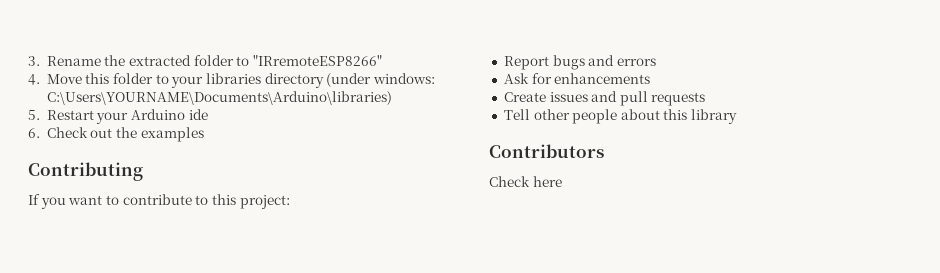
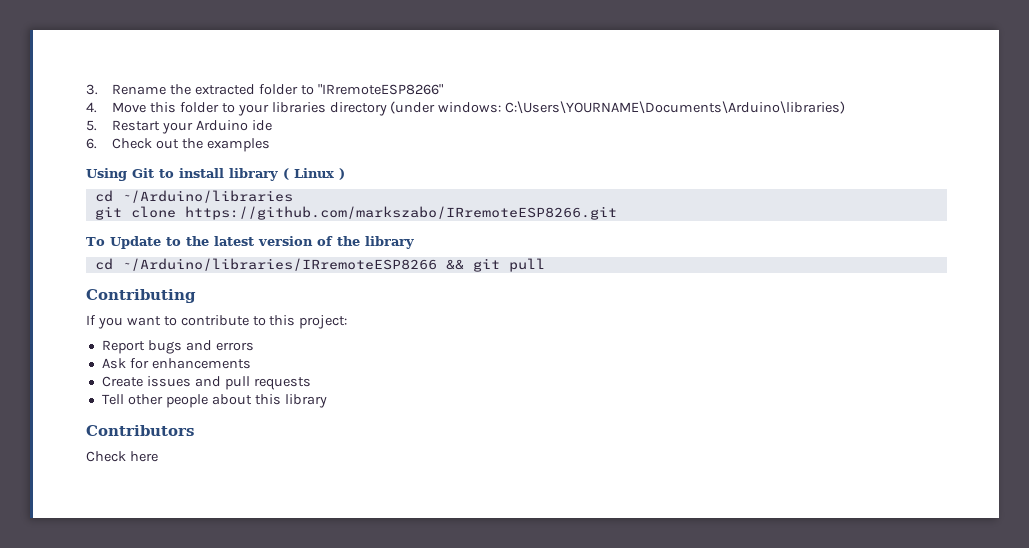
(204, 134) none -> [86,168,345,181] [94,190,293,203] [94,206,617,220] [86,236,414,249] [94,258,545,272] // Using Git to install library ( Linux ) // cd ~/Arduino/libraries // git clone https://github.com/markszabo/IRremoteESP8266.git // To Update to the latest version of the library // cd ~/Arduino/libraries/IRremoteESP8266 && git pull

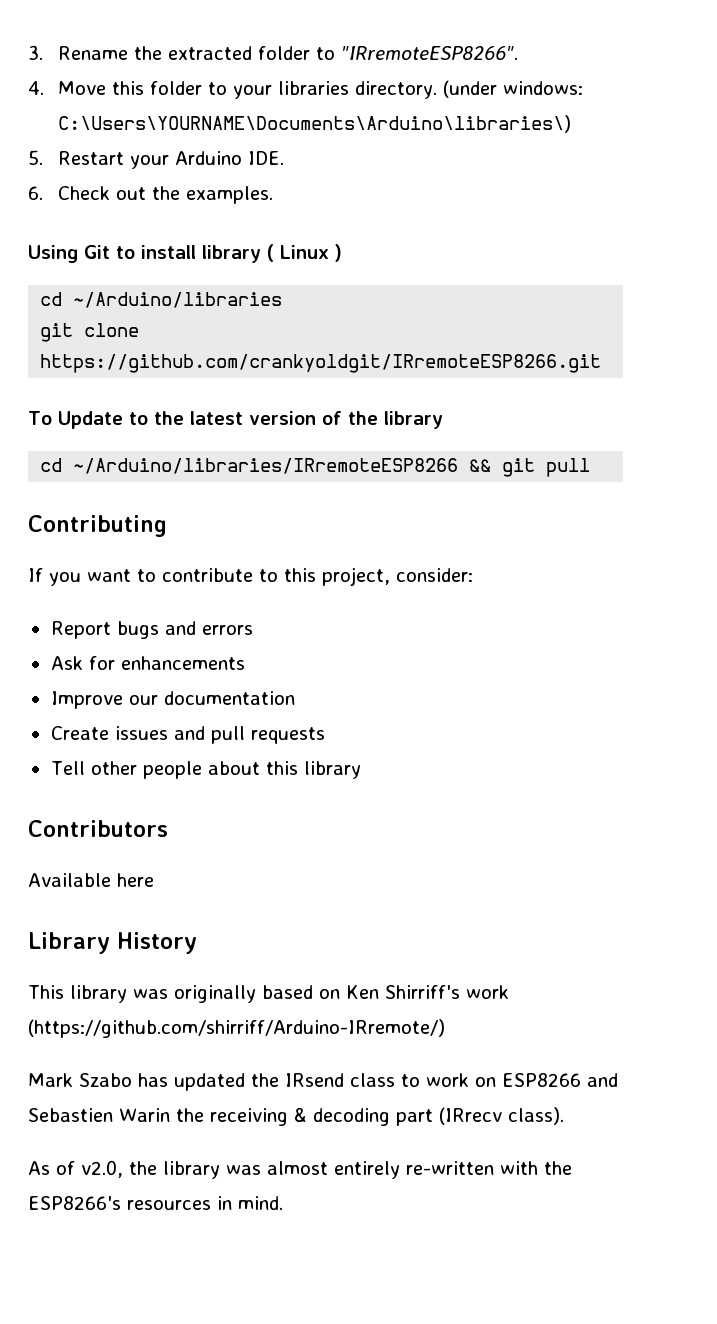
[317,84,443,95] "IRremoteESP8266" -> [341,46,519,60] "IRremoteESP8266".
[329,102,387,116] directory -> [355,81,438,99] directory.
[505,101,846,114] C:\Users\YOURNAME\Documents\Arduino\libraries) -> [58,115,572,133] C:\Users\YOURNAME\Documents\Arduino\libraries\)
[251,120,272,131] ide -> [248,151,285,165] IDE.
[206,138,270,152] examples -> [186,186,274,204] examples.
[184,206,617,220] https://github.com/markszabo/IRremoteESP8266.git -> [40,354,602,373] https://github.com/crankyoldgit/IRremoteESP8266.git
[299,315,348,329] project: -> [322,567,473,586] project, consider:
(251, 363) none -> [50,691,295,709] // Improve our documentation
[86,451,126,462] Check -> [28,873,111,887] Available
(158, 456) none -> [28,932,197,954] [28,985,509,1003] [28,1019,445,1038] [28,1073,618,1091] [28,1107,564,1126] [28,1160,572,1179] [28,1196,283,1210] // Library History // This library was originally based on Ken Shirriff's work (https://github.com/shirriff/Arduino-IRremote/) // Mark Szabo has updated the IRsend class to work on ESP8266 and Sebastien Warin the receiving & decoding part (IRrecv class). // As of v2.0, the library was almost entirely re-written with the ESP8266's resources in mind.

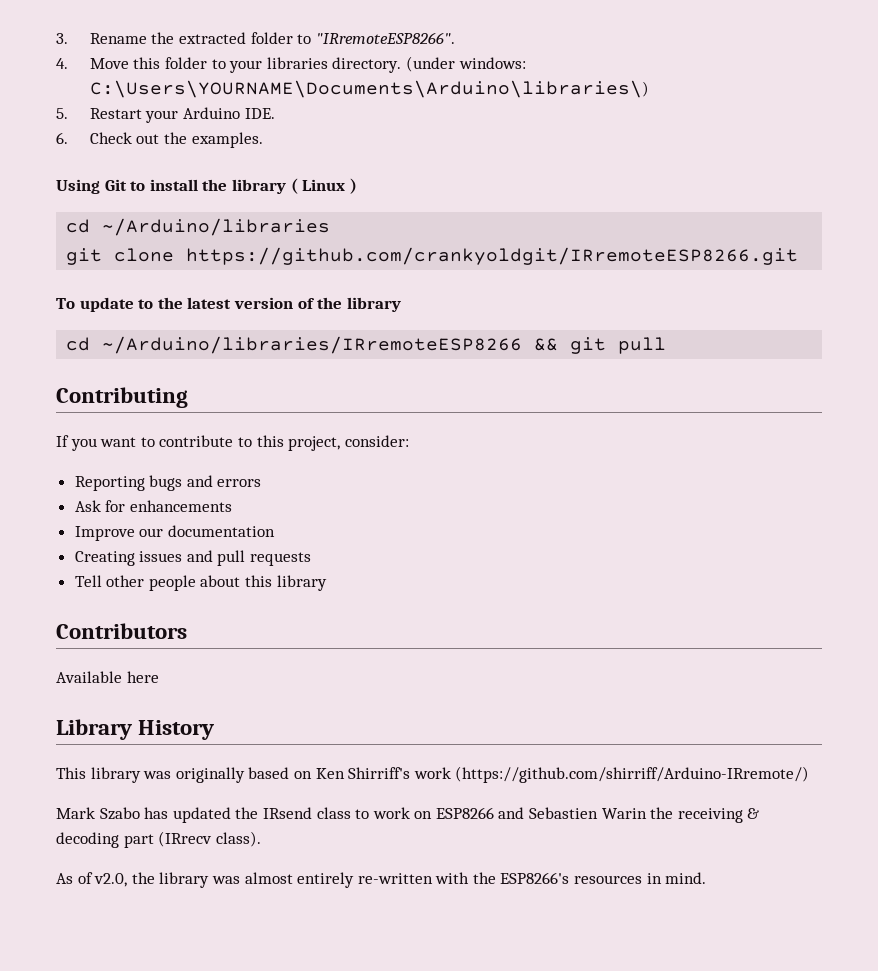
(196, 252) none -> [202,179,228,191] the
[57,411,123,429] Update -> [79,297,134,312] update
[50,621,111,639] Report -> [74,476,145,491] Reporting
[50,726,109,740] Create -> [74,551,135,566] Creating

